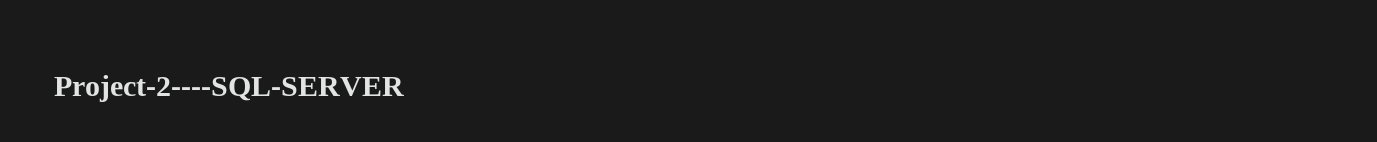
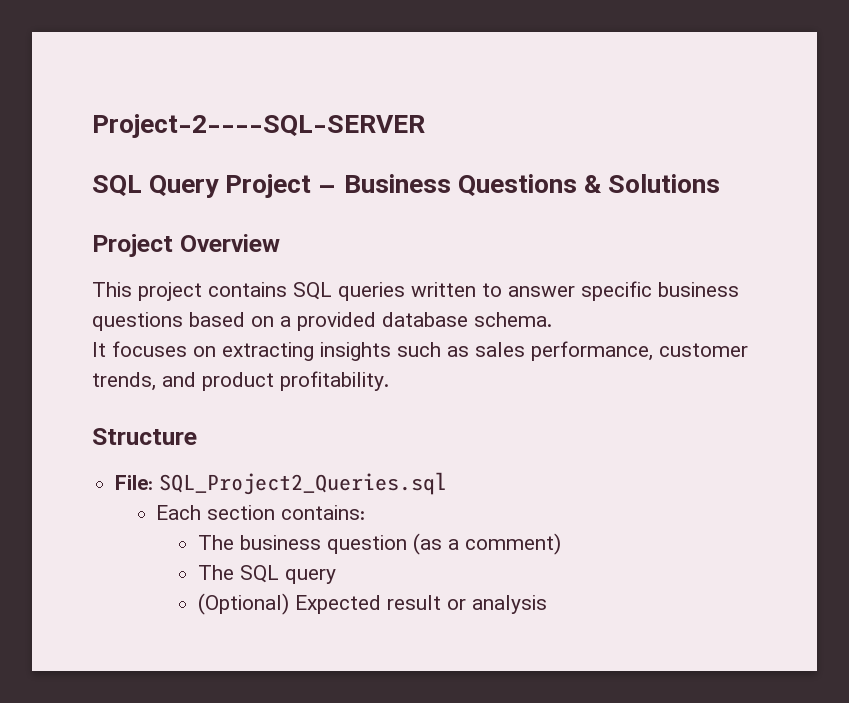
(404, 88) none -> [92,174,721,198] [92,234,280,257] [92,281,739,301] [92,312,552,331] [92,341,748,361] [92,371,389,391] [92,428,197,445] [115,472,448,495] [156,505,366,520] [197,533,561,555] [197,565,336,584] [197,593,547,615] // SQL Query Project – Business Questions & Solutions // Project Overview // This project contains SQL queries written to answer specific business questions based on a provided database schema. // It focuses on extracting insights such as sales performance, customer trends, and product profitability. // Structure // File: SQL_Project2_Queries.sql // Each section contains: // The business question (as a comment) // The SQL query // (Optional) Expected result or analysis

